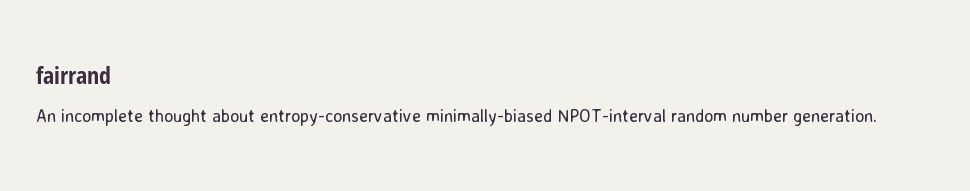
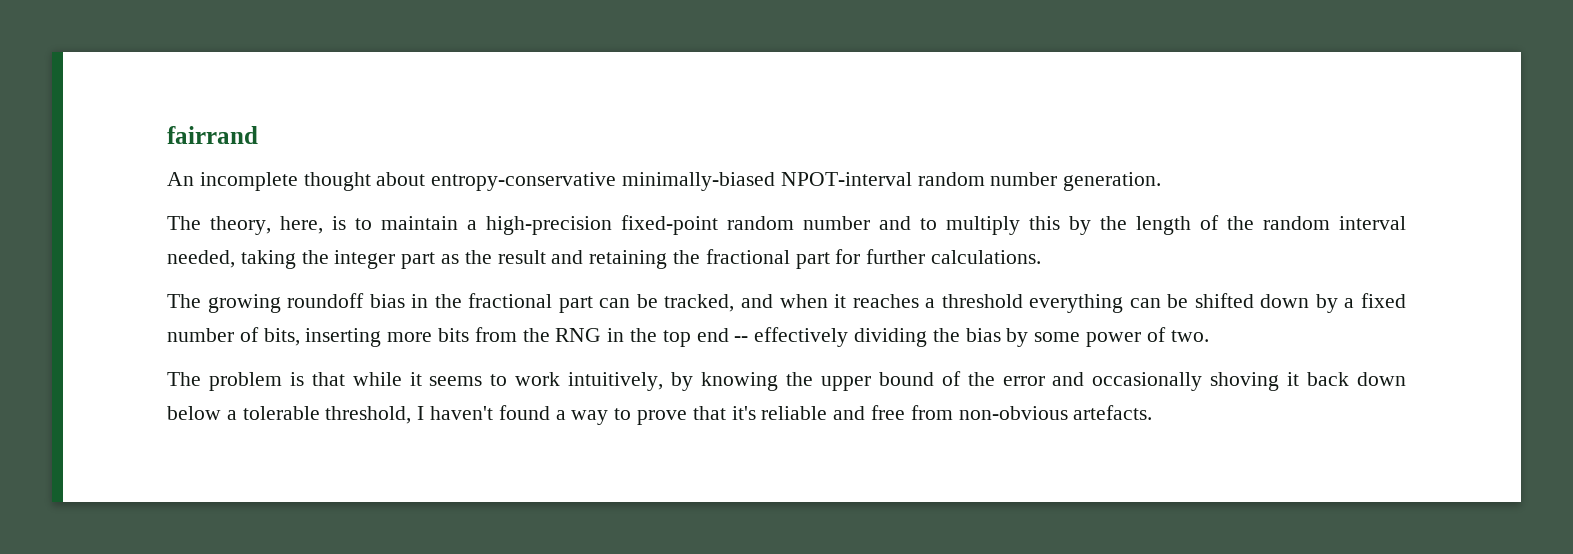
(877, 117) none -> [167,215,1406,235] [167,249,1042,269] [167,293,1406,313] [167,327,1209,347] [167,371,1406,391] [167,405,1153,425] // The theory, here, is to maintain a high-precision fixed-point random number and to multiply this by the length of the random interval needed, taking the integer part as the result and retaining the fractional part for further calculations. // The growing roundoff bias in the fractional part can be tracked, and when it reaches a threshold everything can be shifted down by a fixed number of bits, inserting more bits from the RNG in the top end -- effectively dividing the bias by some power of two. // The problem is that while it seems to work intuitively, by knowing the upper bound of the error and occasionally shoving it back down below a tolerable threshold, I haven't found a way to prove that it's reliable and free from non-obvious artefacts.

